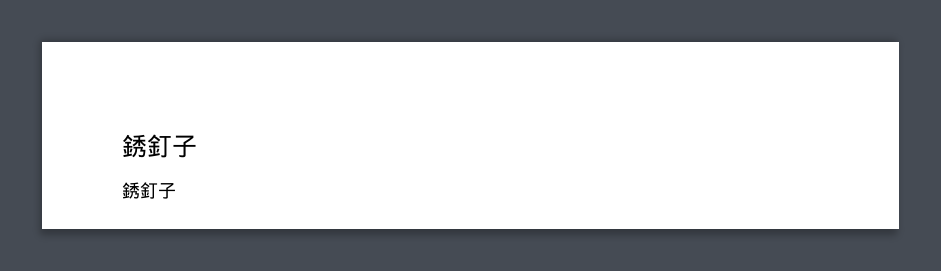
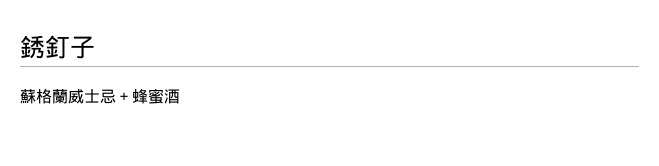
[122,182,176,199] 銹釘子 -> [20,88,180,104] 蘇格蘭威士忌＋蜂蜜酒

